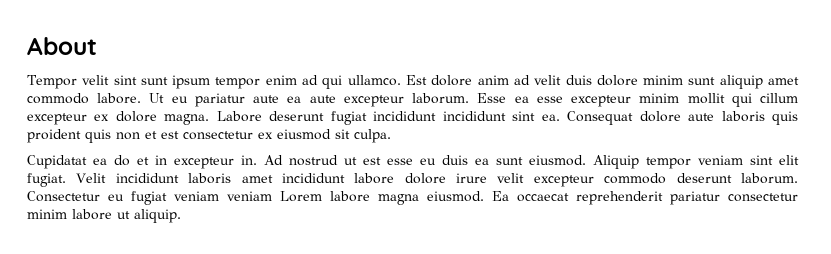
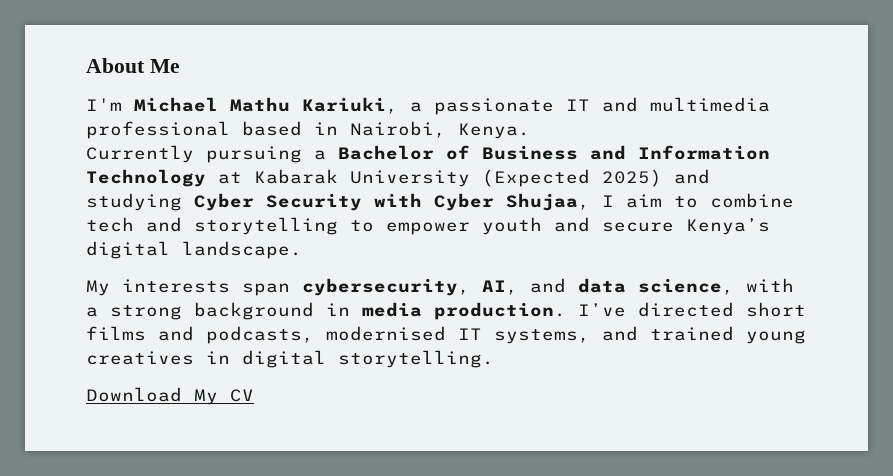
[27,75,799,89] [27,93,799,107] [27,111,799,125] [27,129,391,143] [27,155,799,169] [27,173,798,187] [27,191,798,205] [27,209,181,223] // Tempor velit sint sunt ipsum tempor enim ad qui ullamco. Est dolore anim ad velit duis dolore minim sunt aliquip amet commodo labore. Ut eu pariatur aute ea aute excepteur laborum. Esse ea esse excepteur minim mollit qui cillum excepteur ex dolore magna. Labore deserunt fugiat incididunt incididunt sint ea. Consequat dolore aute laboris quis proident quis non et est consectetur ex eiusmod sit culpa. // Cupidatat ea do et in excepteur in. Ad nostrud ut est esse eu duis ea sunt eiusmod. Aliquip tempor veniam sint elit fugiat. Velit incididunt laboris amet incididunt labore dolore irure velit excepteur commodo deserunt laborum. Consectetur eu fugiat veniam veniam Lorem labore magna eiusmod. Ea occaecat reprehenderit pariatur consectetur minim labore ut aliquip. -> [149,59,180,73] [86,97,770,115] [86,121,530,139] [86,145,770,163] [86,169,710,187] [86,193,794,211] [86,217,770,235] [86,241,302,259] [86,278,794,296] [86,302,806,320] [86,326,806,344] [86,350,494,368] [86,387,254,405] Me // I'm Michael Mathu Kariuki, a passionate IT and multimedia professional based in Nairobi, Kenya. // Currently pursuing a Bachelor of Business and Information Technology at Kabarak University (Expected 2025) and studying Cyber Security with Cyber Shujaa, I aim to combine tech and storytelling to empower youth and secure Kenya’s digital landscape. // My interests span cybersecurity, AI, and data science, with a strong background in media production. I’ve directed short films and podcasts, modernised IT systems, and trained young creatives in digital storytelling. // Download My CV

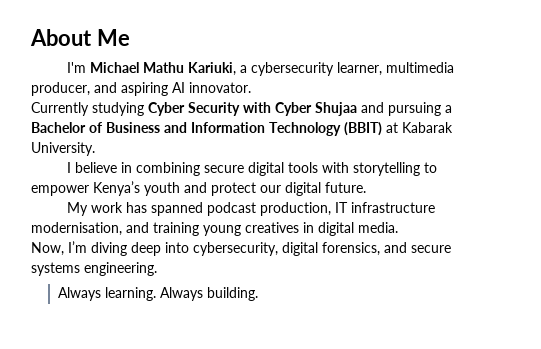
[434,97,770,115] [86,121,530,139] [86,145,194,163] passionate IT and multimedia professional based in Nairobi, Kenya. // Currently -> [251,62,455,76] [31,82,251,96] [31,102,384,116] cybersecurity learner, multimedia producer, and aspiring AI innovator. // Currently studying Cyber Security with Cyber Shujaa and
(206, 178) none -> [344,122,382,136] (BBIT)
[350,169,710,187] [86,193,794,211] [86,217,182,232] University (Expected 2025) and studying Cyber Security with Cyber Shujaa, I aim to combine tech and -> [31,142,95,156] [67,162,350,176] University. // I believe in combining secure digital tools with
(470, 228) none -> [93,181,140,196] Kenya’s
[602,218,770,235] [86,241,302,259] [86,278,794,296] [86,302,806,320] [86,326,806,344] [86,350,494,368] [86,387,254,405] secure Kenya’s digital landscape. // My interests span cybersecurity, AI, and data science, with a strong background in media production. I’ve directed short films and podcasts, modernised IT systems, and trained young creatives in digital storytelling. // Download My CV -> [211,182,366,196] [67,202,436,216] [31,222,398,236] [31,241,451,256] [31,262,157,276] [57,287,258,301] protect our digital future. // My work has spanned podcast production, IT infrastructure modernisation, and training young creatives in digital media. // Now, I’m diving deep into cybersecurity, digital forensics, and secure systems engineering. // Always learning. Always building.

